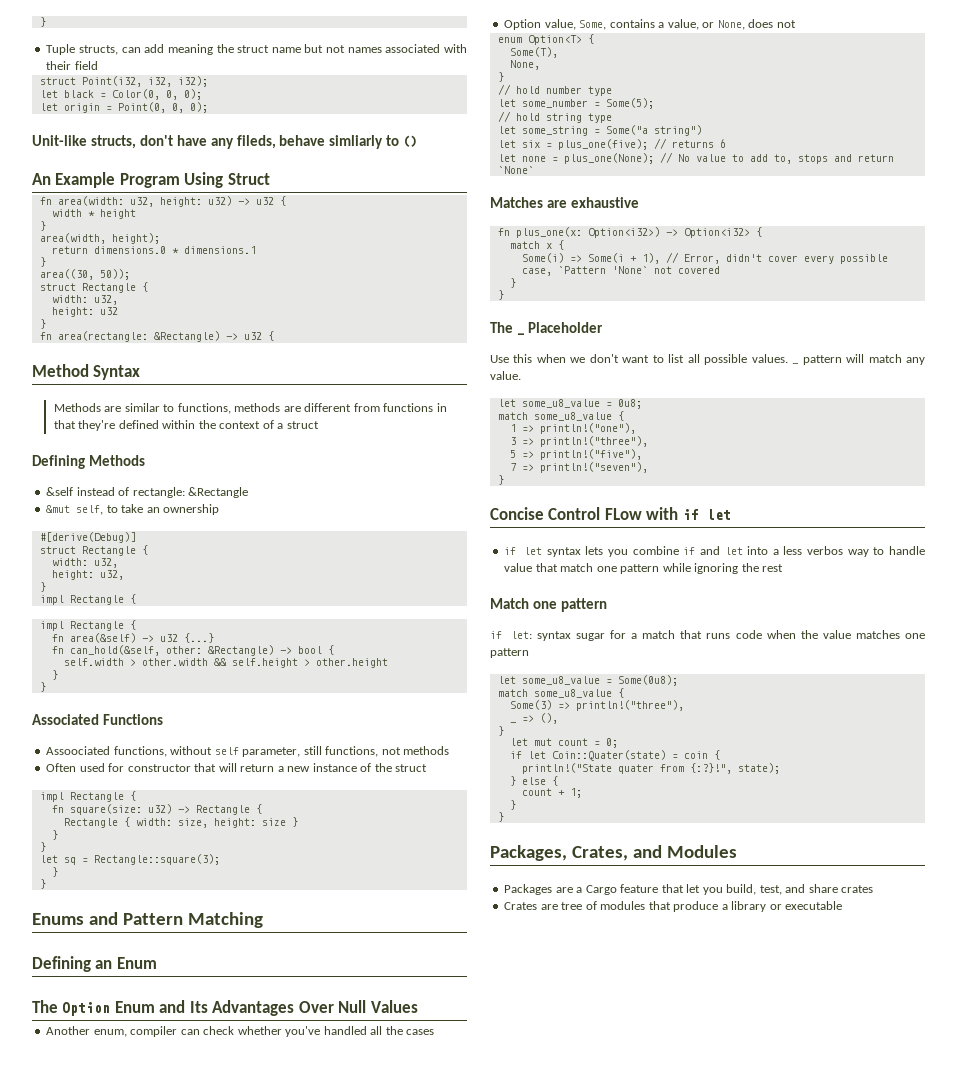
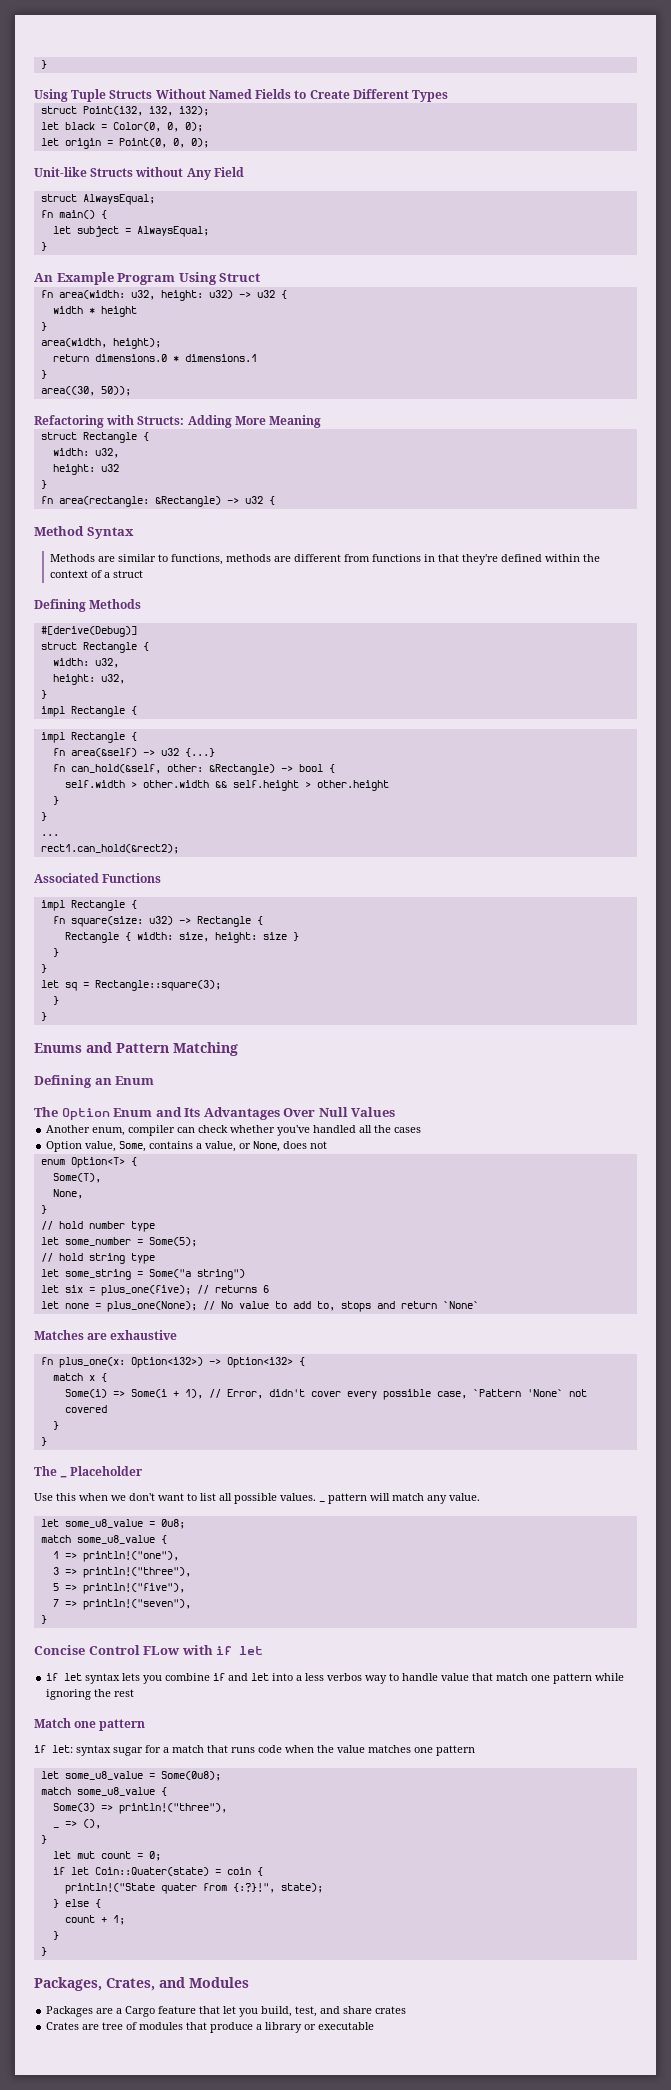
[39,17,46,27] [46,44,467,55] [46,61,98,70] } // Tuple structs, can add meaning the struct name but not names associated with their field -> [40,60,47,69] [34,89,449,102] } // Using Tuple Structs Without Named Fields to Create Different Types
[90,135,418,149] structs, don't have any fileds, behave simliarly to () -> [90,167,244,180] [40,194,155,205] [40,210,107,219] [52,226,209,237] [40,242,47,251] Structs without Any Field // struct AlwaysEqual; // fn main() { // let subject = AlwaysEqual; // }
(130, 274) none -> [34,415,322,428] // Refactoring with Structs: Adding More Meaning
[46,487,249,498] [46,504,220,515] // &self instead of rectangle: &Rectangle // &mut self, to take an ownership -> (142, 604) none
(46, 687) none -> [40,834,59,836] [40,844,179,854] // ... // rect1.can_hold(&rect2);
[46,746,450,757] [46,763,428,772] // Assoociated functions, without self parameter, still functions, not methods // Often used for constructor that will return a new instance of the struct -> (162, 878) none

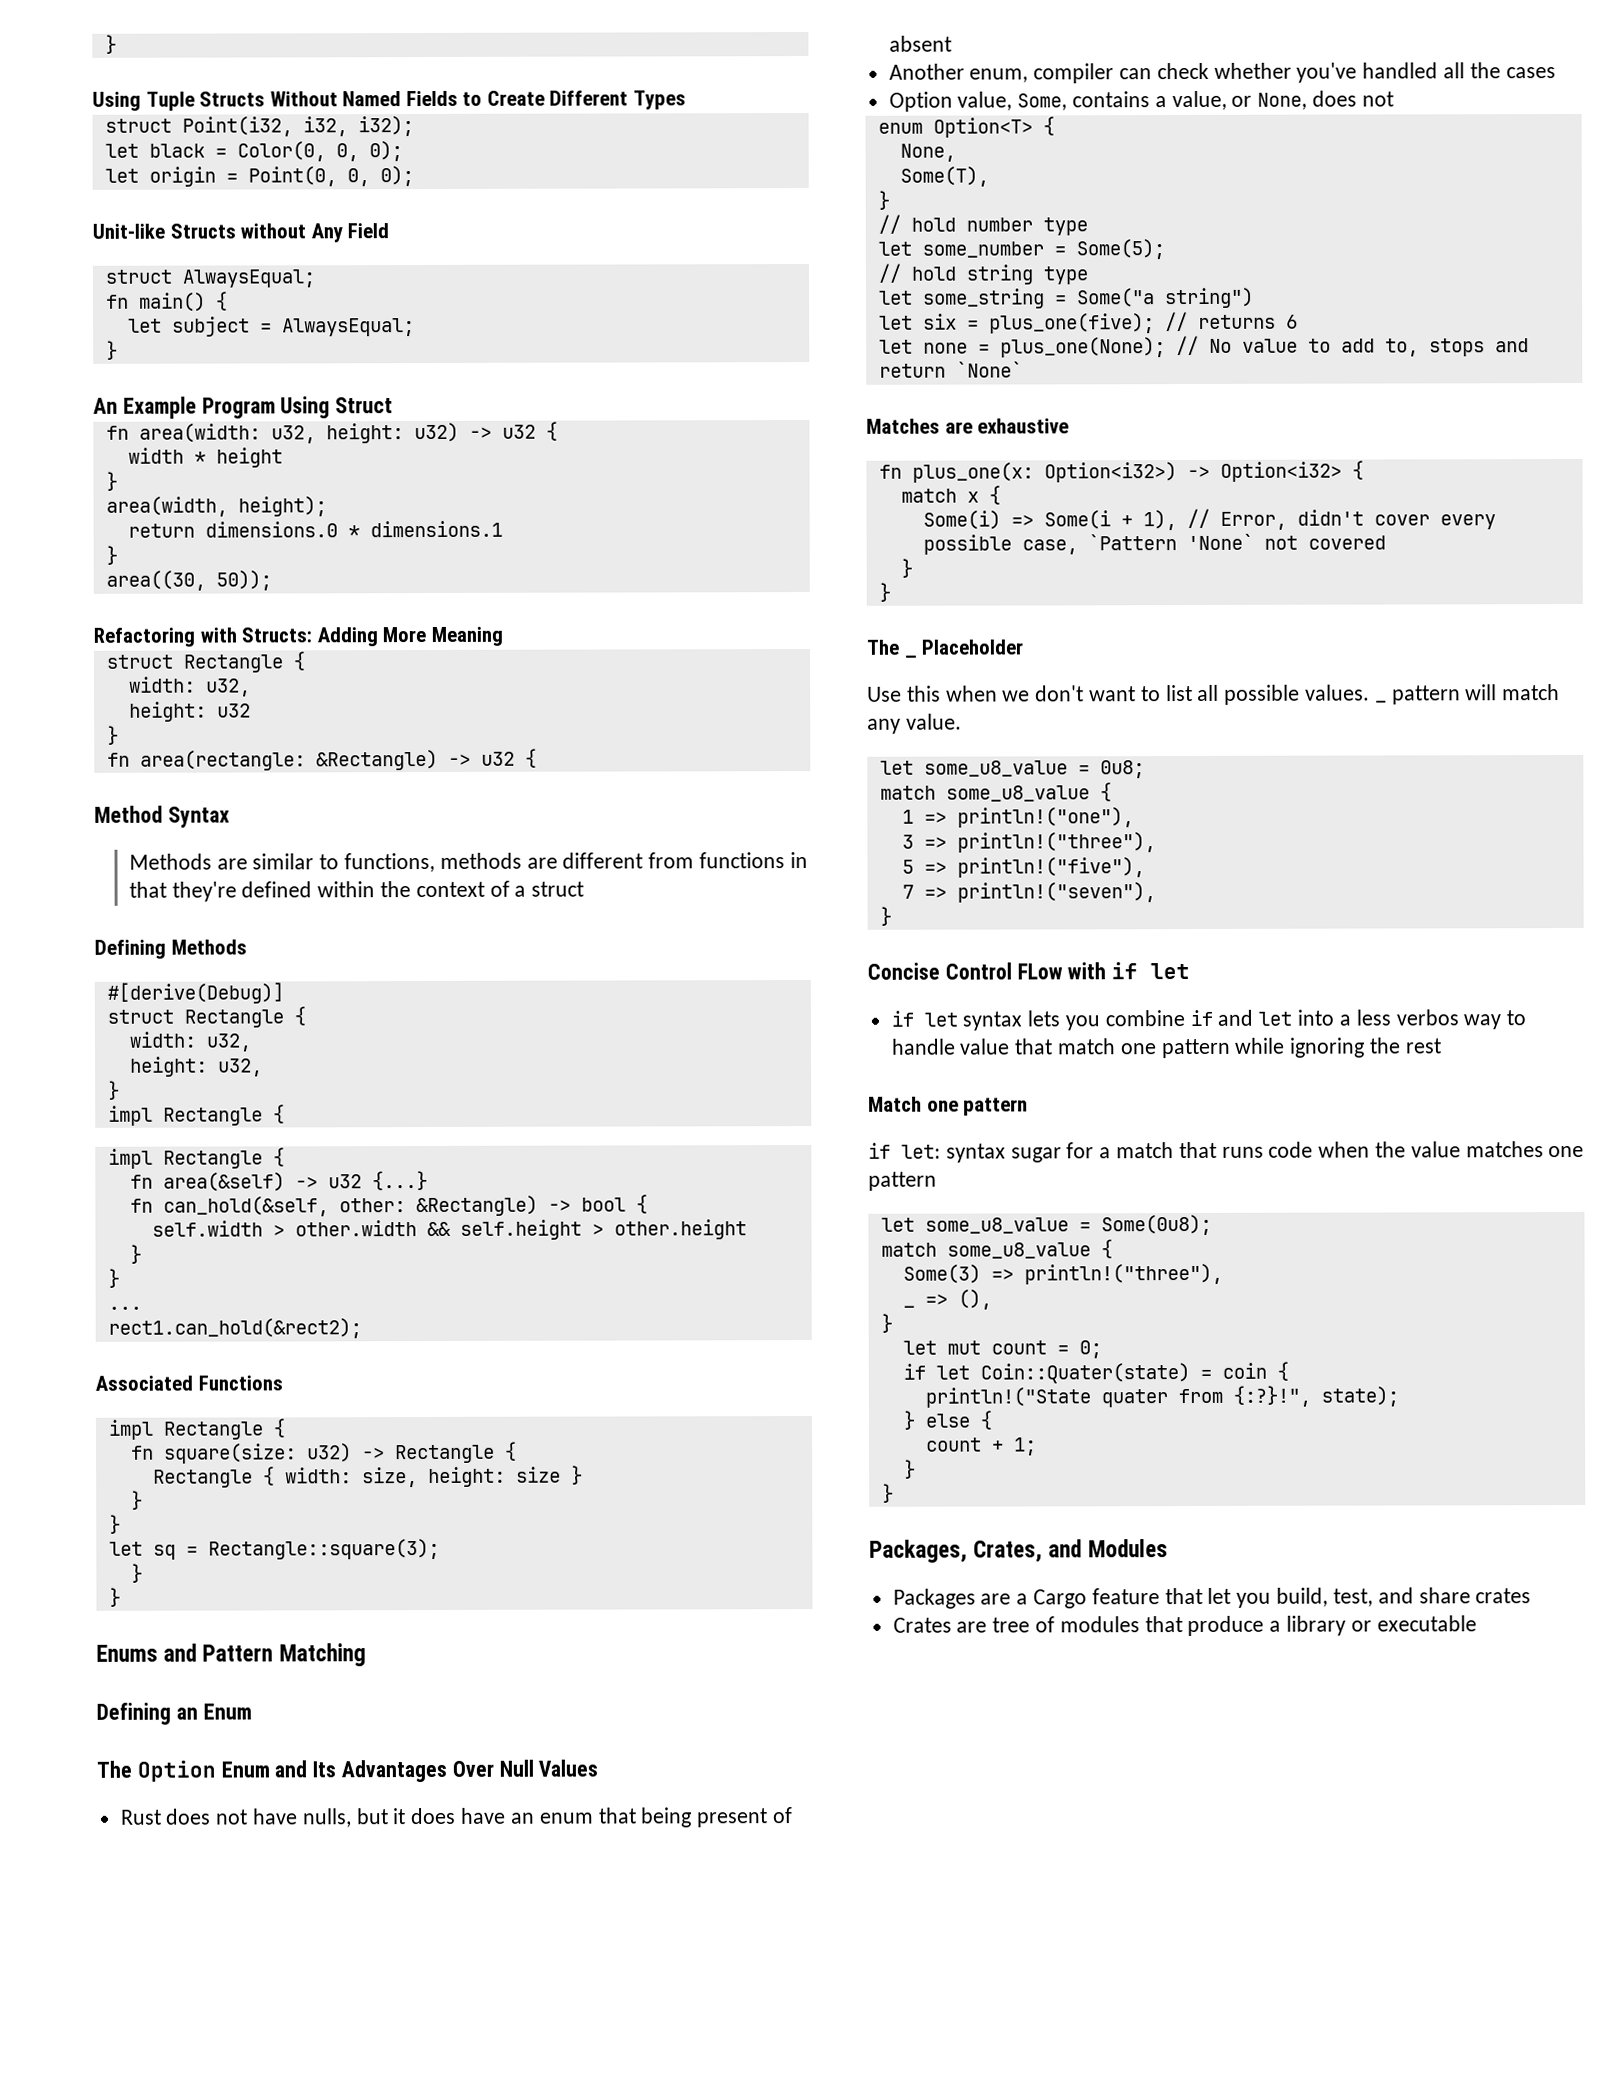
(396, 1112) none -> [119,1807,793,1828] [888,35,952,52] // Rust does not have nulls, but it does have an enum that being present of absent
(137, 1161) none -> [899,143,956,162] // None,
[52,1189,83,1199] // None, -> (989, 176) none

